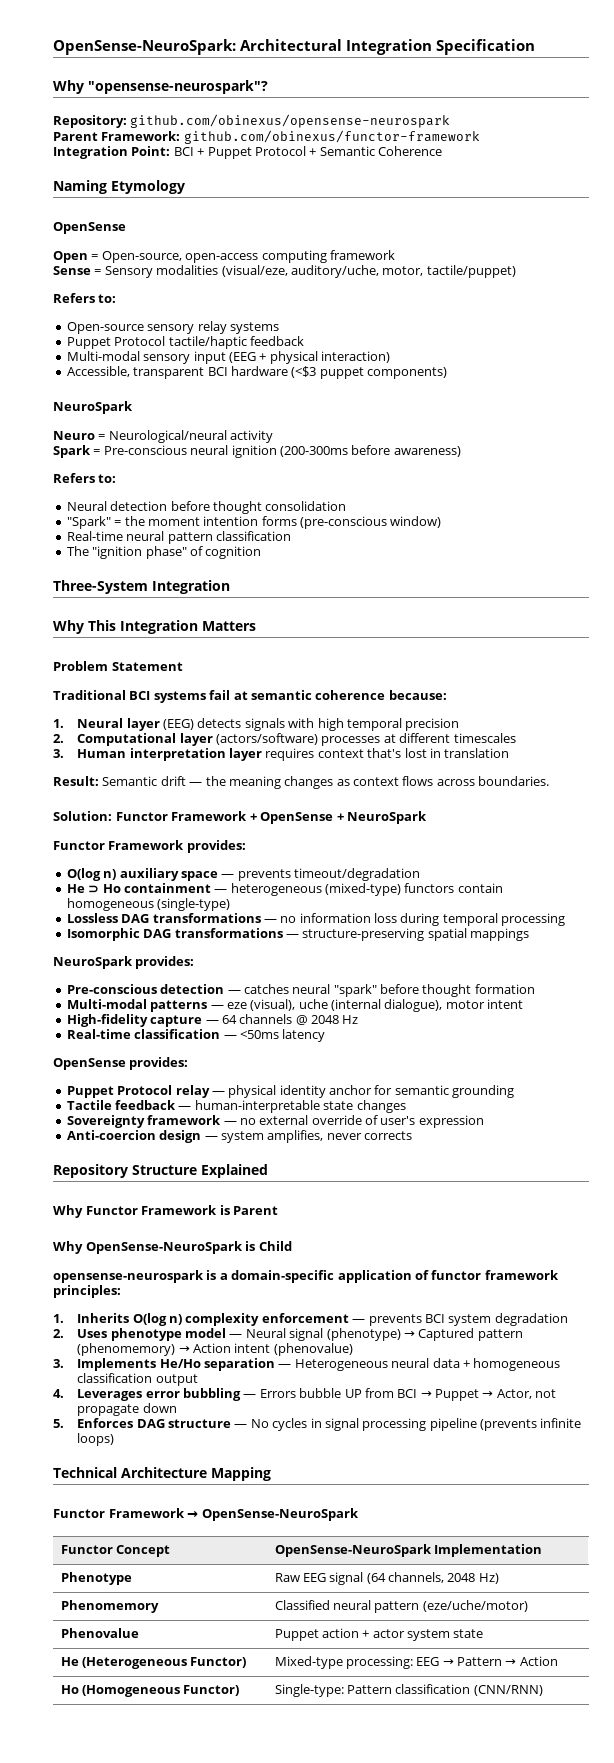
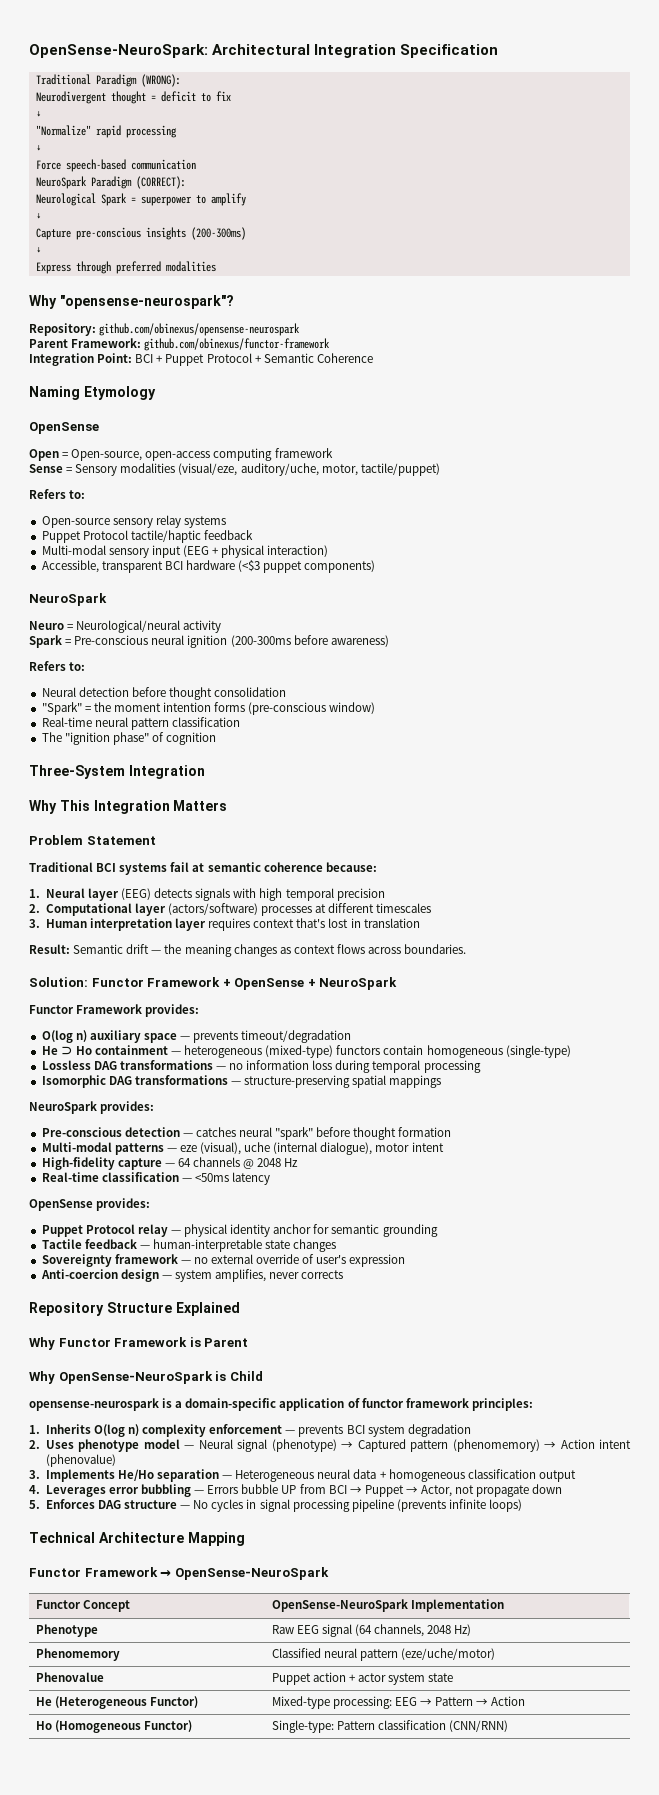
(535, 47) none -> [35,74,181,87] [35,91,231,104] [35,111,41,118] [35,125,177,138] [35,145,41,152] [35,159,196,172] [35,176,186,189] [35,193,246,206] [35,213,41,220] [35,227,246,240] [35,247,41,254] [35,261,216,274] // Traditional Paradigm (WRONG): // Neurodivergent thought = deficit to fix // ↓ // "Normalize" rapid processing // ↓ // Force speech-based communication // NeuroSpark Paradigm (CORRECT): // Neurological Spark = superpower to amplify // ↓ // Capture pre-conscious insights (200-300ms) // ↓ // Express through preferred modalities

